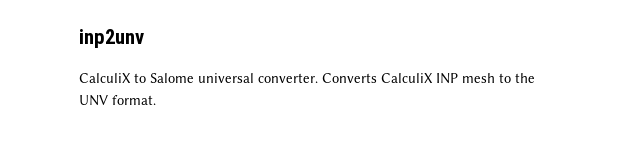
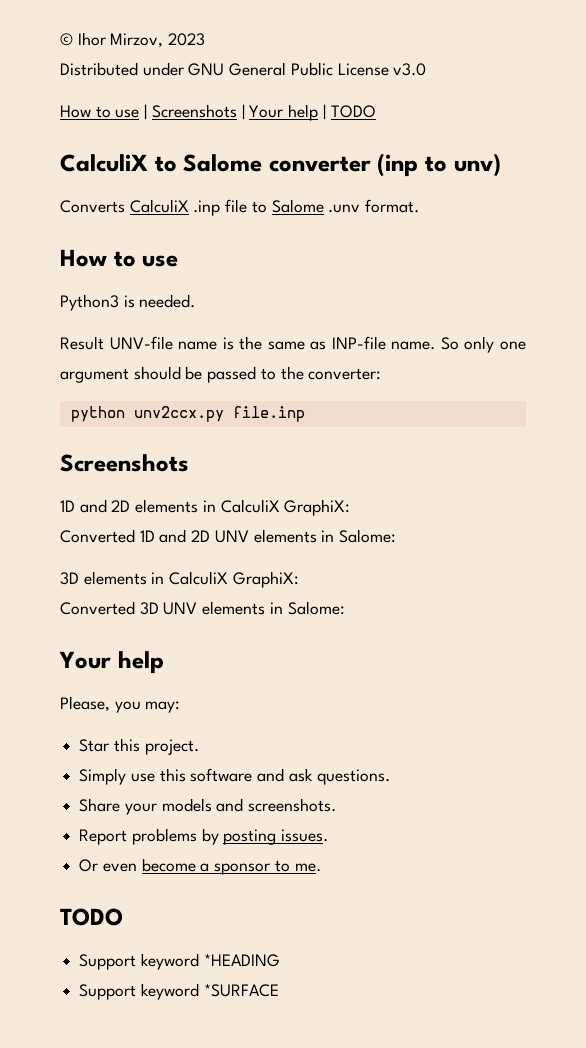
[79,29,144,48] [79,73,535,84] [79,95,156,106] inp2unv // CalculiX to Salome universal converter. Converts CalculiX INP mesh to the UNV format. -> [60,32,206,48] [60,62,427,76] [60,104,376,121] [60,153,501,177] [60,199,420,216] [60,249,179,267] [60,294,196,311] [60,336,526,353] [60,366,382,383] [70,406,305,422] [60,454,189,472] [60,499,351,516] [60,529,397,543] [60,571,299,588] [60,601,345,615] [59,651,164,674] [60,696,181,713] [79,738,199,755] [79,768,390,785] [79,798,337,815] [79,828,329,845] [79,858,321,875] [60,908,123,926] [79,953,280,970] [79,983,279,1000] © Ihor Mirzov, 2023 // Distributed under GNU General Public License v3.0 // How to use | Screenshots | Your help | TODO // CalculiX to Salome converter (inp to unv) // Converts CalculiX .inp file to Salome .unv format. // How to use // Python3 is needed. // Result UNV-file name is the same as INP-file name. So only one argument should be passed to the converter: // python unv2ccx.py file.inp // Screenshots // 1D and 2D elements in CalculiX GraphiX: // Converted 1D and 2D UNV elements in Salome: // 3D elements in CalculiX GraphiX: // Converted 3D UNV elements in Salome: // Your help // Please, you may: // Star this project. // Simply use this software and ask questions. // Share your models and screenshots. // Report problems by posting issues. // Or even become a sponsor to me. // TODO // Support keyword *HEADING // Support keyword *SURFACE

